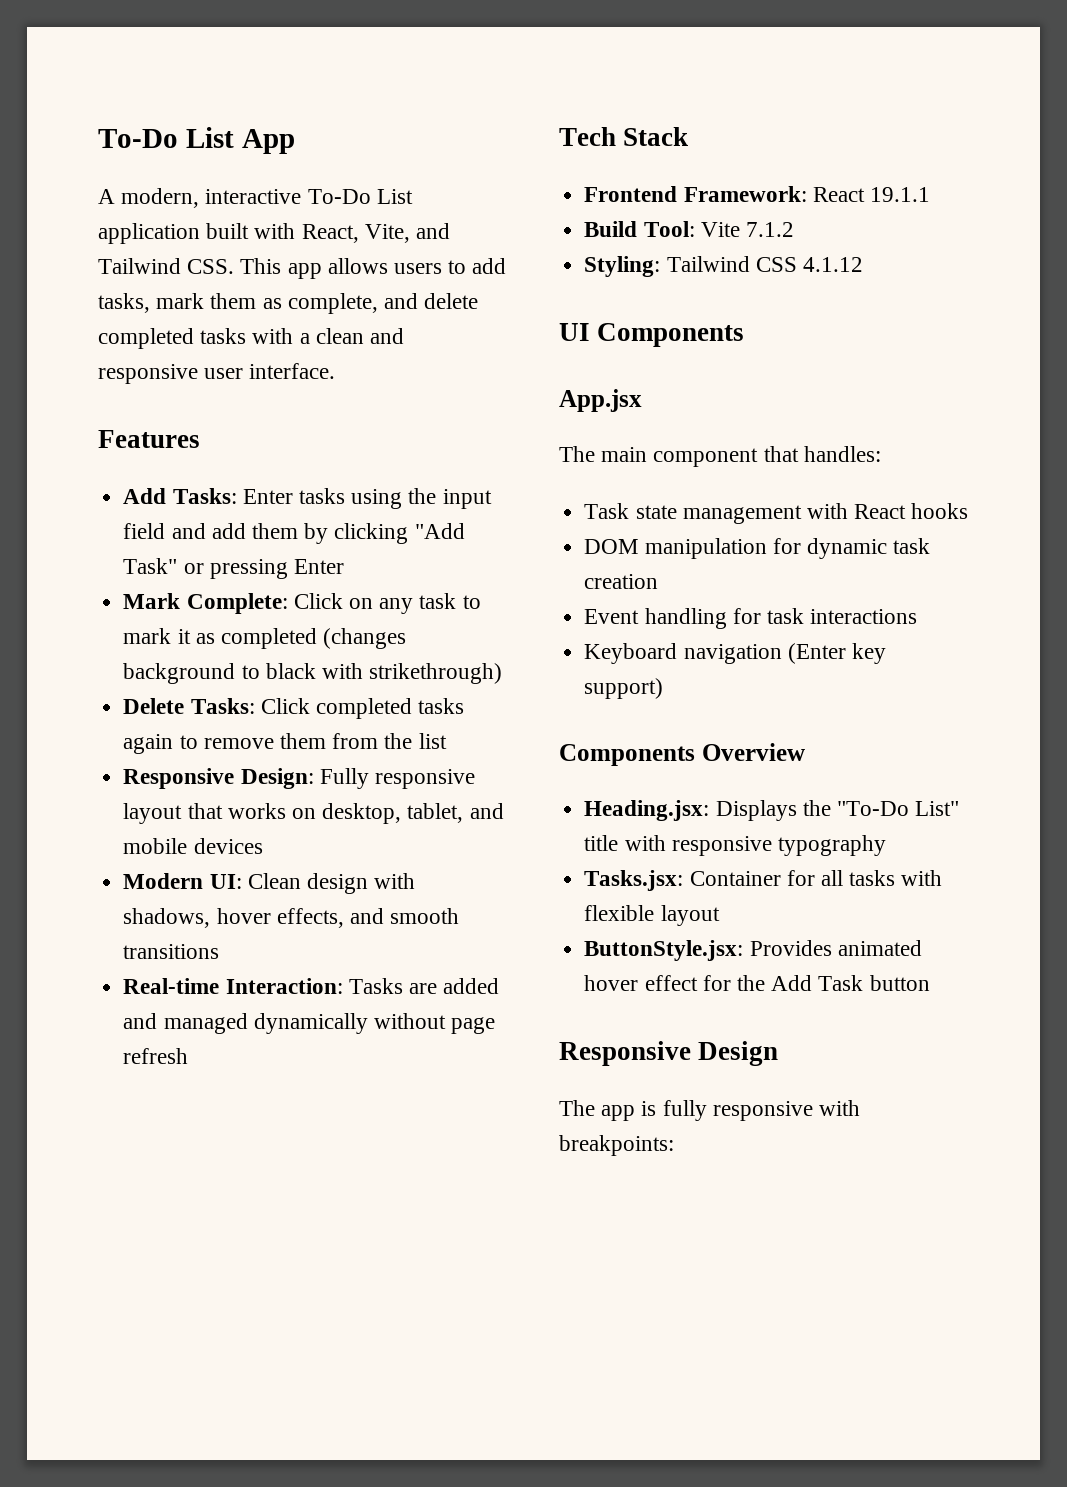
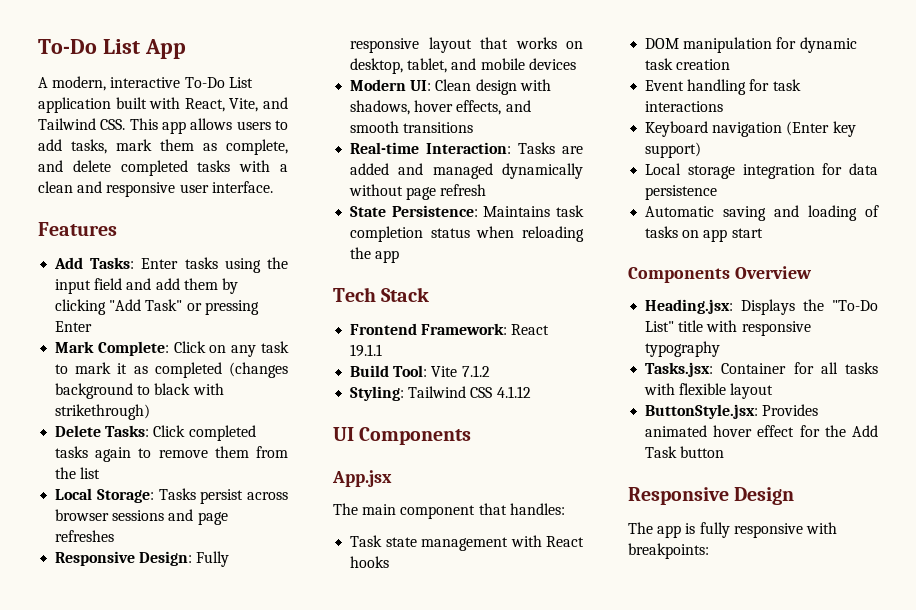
(447, 741) none -> [55,488,288,504] [55,509,228,525] [55,530,115,542] // Local Storage: Tasks persist across browser sessions and page refreshes
(189, 1056) none -> [350,205,584,217] [350,226,584,242] [350,247,400,263] // State Persistence: Maintains task completion status when reloading the app
(664, 688) none -> [645,163,878,179] [645,185,718,200] [645,205,879,221] [645,226,763,242] // Local storage integration for data persistence // Automatic saving and loading of tasks on app start

